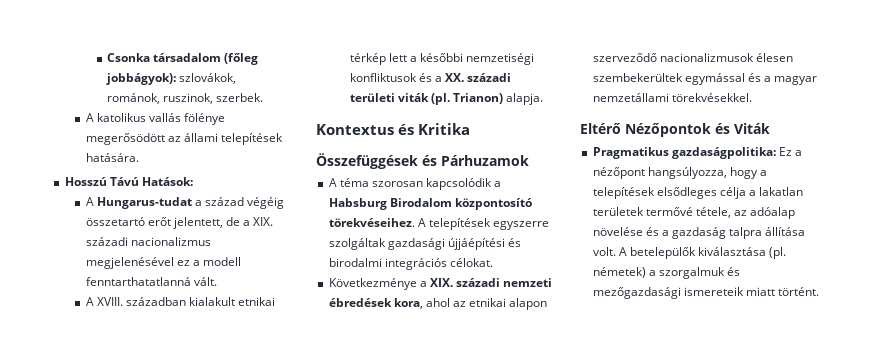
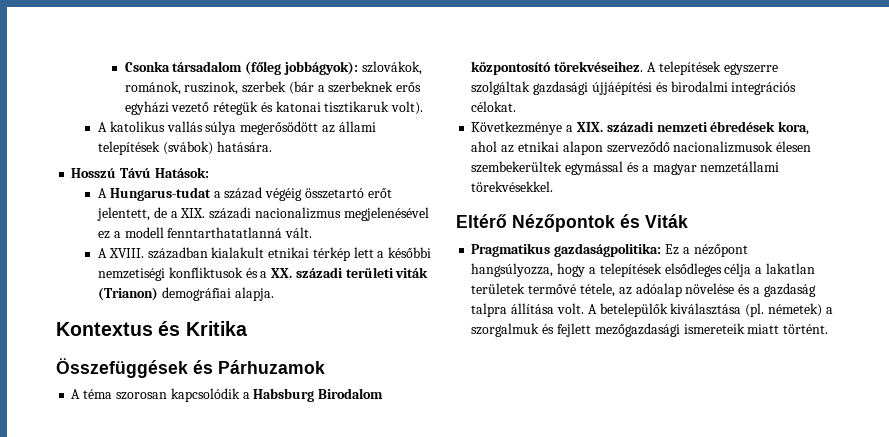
[216,93,264,102] szerbek. -> [242,81,422,95] [124,101,424,115] szerbek (bár a szerbeknek erős egyházi vezető rétegük és katonai tisztikaruk volt).
[184,113,226,125] fölénye -> [205,121,237,135] súlya
(284, 139) none -> [162,141,213,155] (svábok)
[430,93,504,105] (pl. Trianon) -> [97,287,231,301] (Trianon) demográfiai
(740, 271) none -> [556,323,591,337] fejlett

